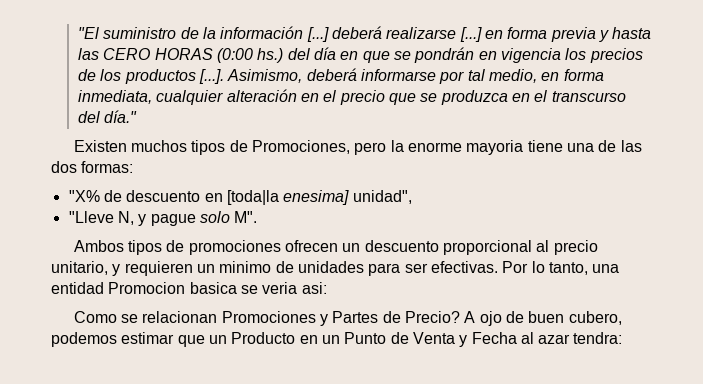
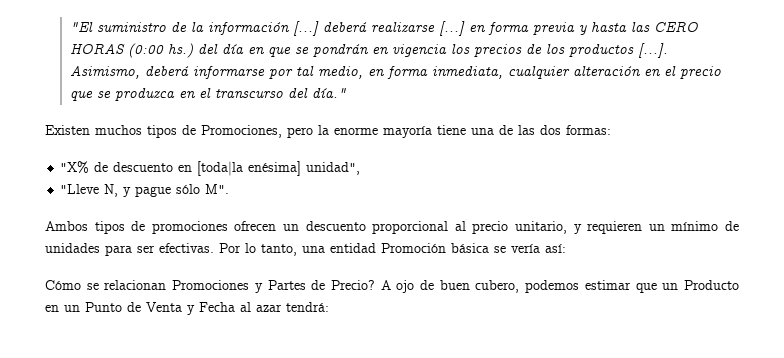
[466,140,524,155] mayoria -> [383,126,432,138] mayoría
[283,190,350,205] enesima] -> [248,161,302,176] enésima]
[199,211,230,223] solo -> [176,184,201,194] sólo
[219,261,272,273] minimo -> [671,221,719,231] mínimo
[108,282,327,294] [73,311,117,323] Promocion basica se veria asi: // Como -> [381,243,566,253] [45,280,81,290] Promoción básica se vería así: // Cómo
[573,332,623,344] tendra: -> [286,302,329,312] tendrá:

